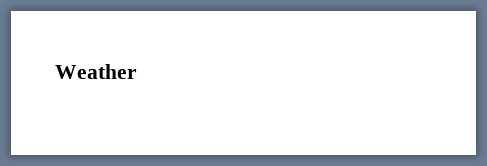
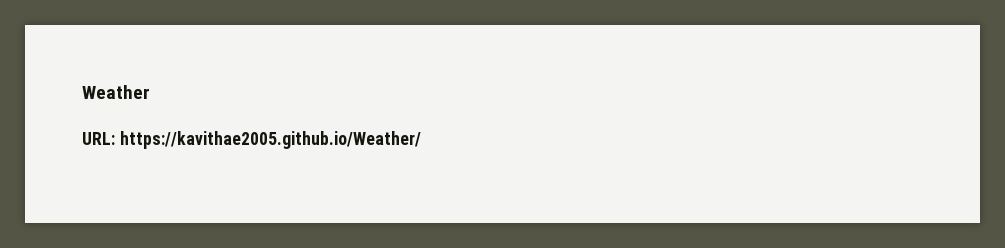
(137, 71) none -> [82,131,421,149] // URL: https://kavithae2005.github.io/Weather/

